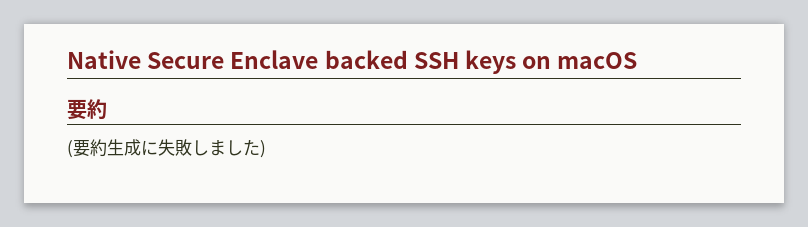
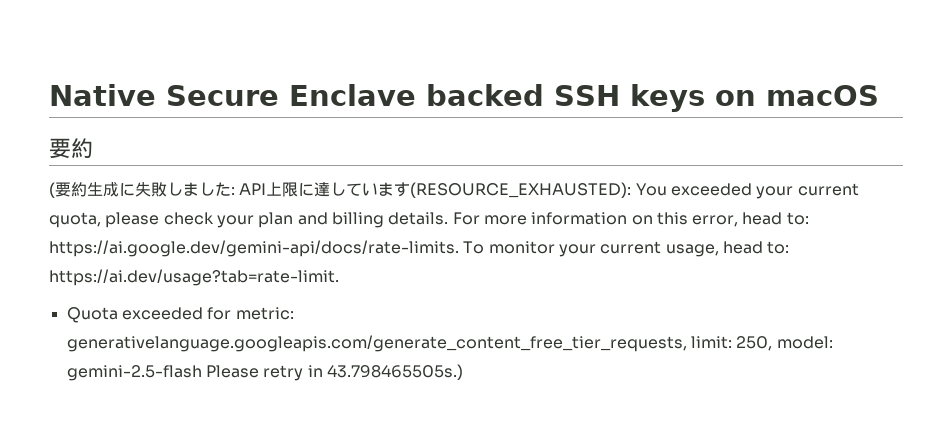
[260,140,266,158] ) -> [231,182,859,199] [49,212,809,228] [49,240,790,257] [49,269,339,286] [66,307,294,323] [66,335,833,352] [66,364,463,381] : API上限に達しています(RESOURCE_EXHAUSTED): You exceeded your current quota, please check your plan and billing details. For more information on this error, head to: https://ai.google.dev/gemini-api/docs/rate-limits. To monitor your current usage, head to: https://ai.dev/usage?tab=rate-limit. // Quota exceeded for metric: generativelanguage.googleapis.com/generate_content_free_tier_requests, limit: 250, model: gemini-2.5-flash Please retry in 43.798465505s.)

